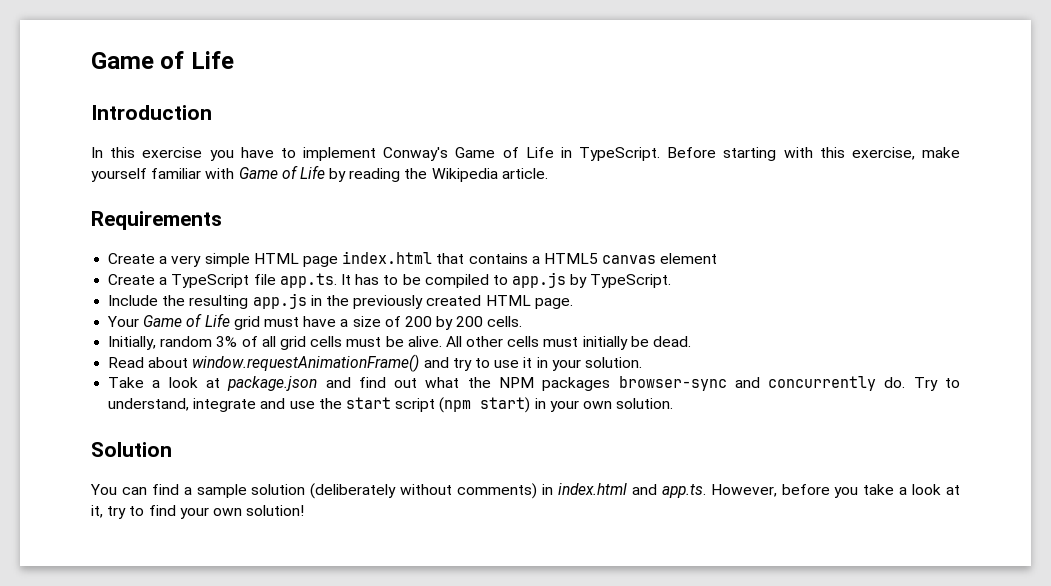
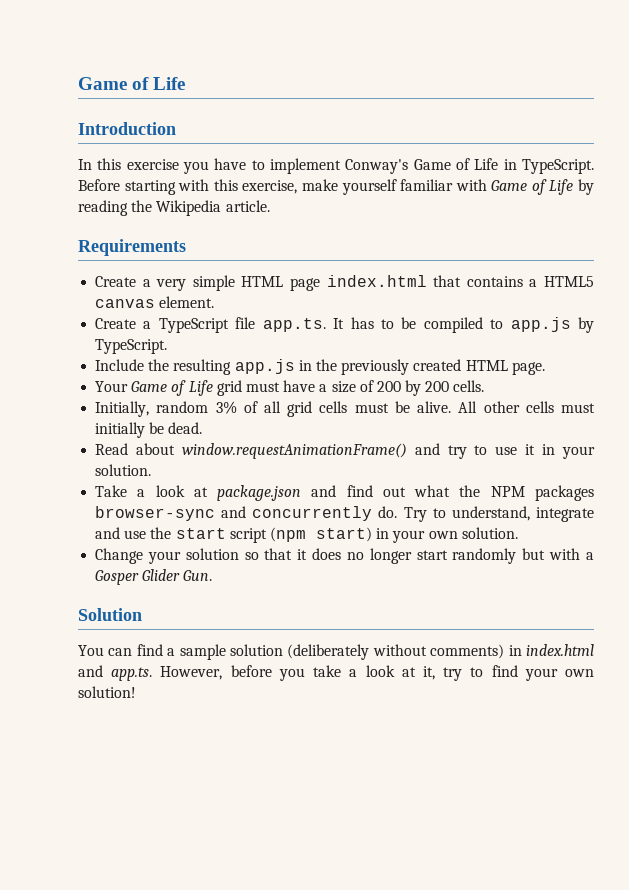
[660,253,718,264] element -> [159,296,215,308] element.
(674, 403) none -> [95,548,595,564] [95,569,213,585] // Change your solution so that it does no longer start randomly but with a Gosper Glider Gun.

